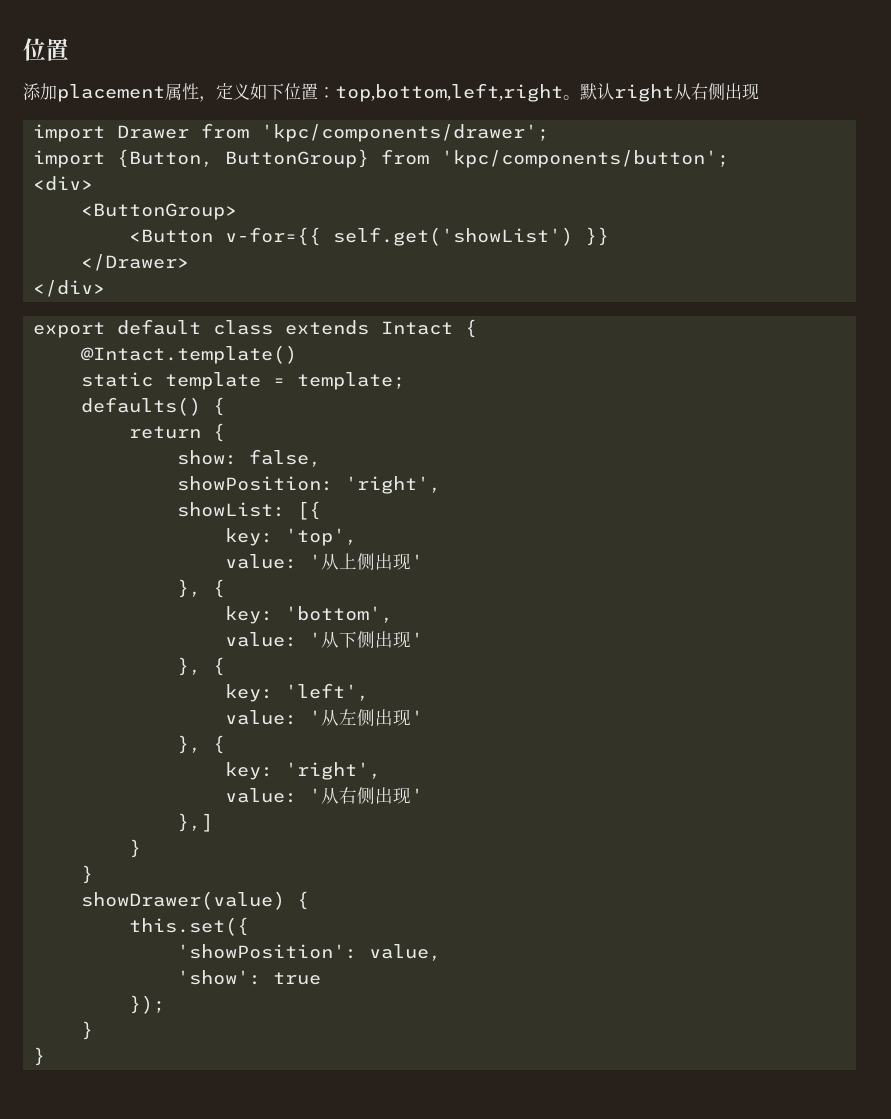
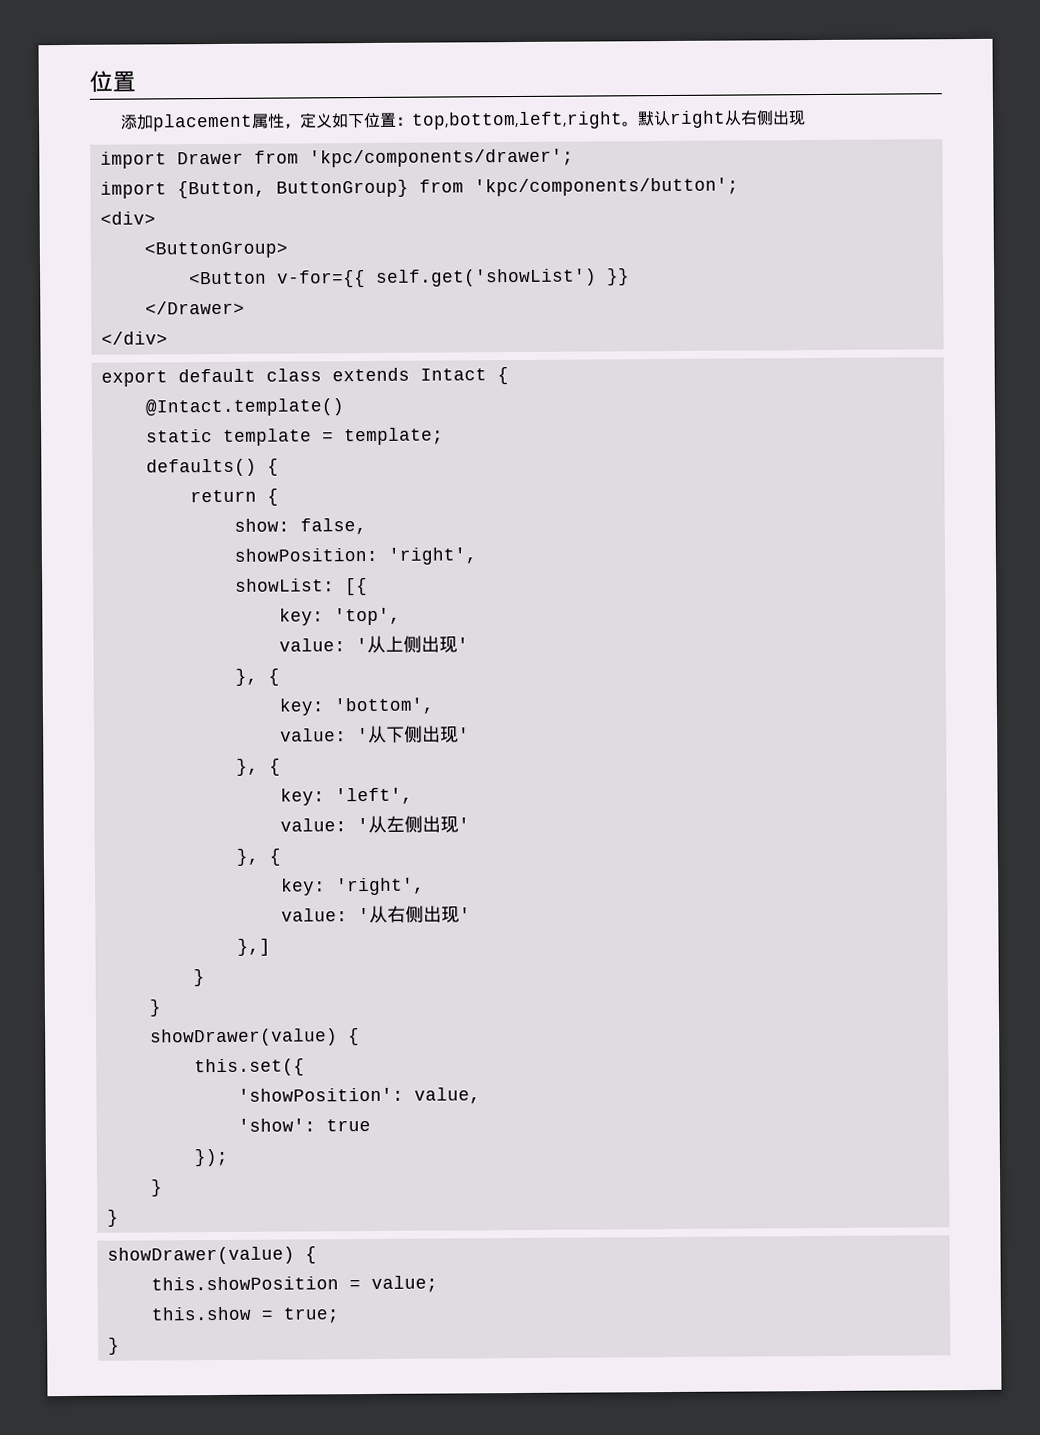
(46, 1056) none -> [106,1246,317,1265] [150,1275,438,1294] [150,1306,340,1324] [107,1337,120,1355] // showDrawer(value) { // this.showPosition = value; // this.show = true; // }

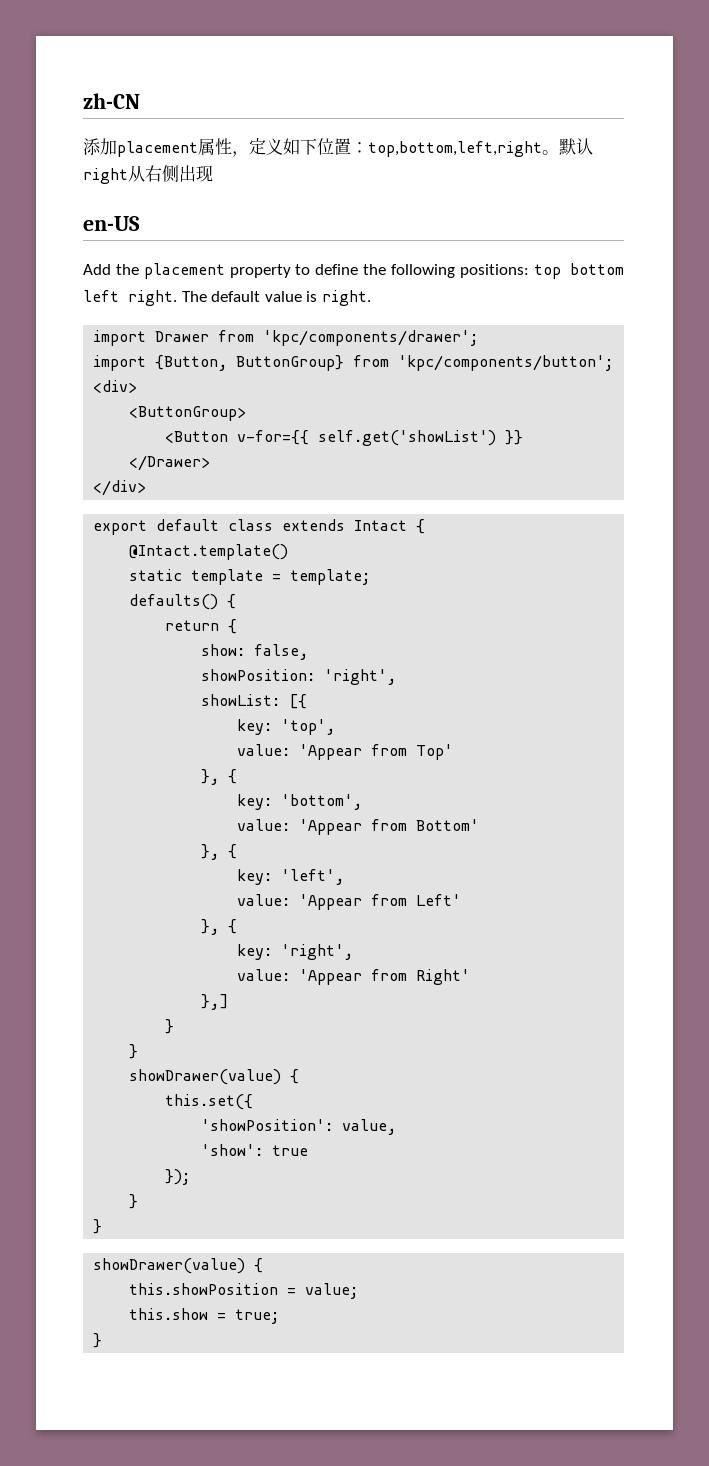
[89,70,136,93] 位置 -> [83,93,140,109] zh-CN
(806, 118) none -> [83,216,140,231] [83,263,624,279] [83,290,371,306] // en-US // Add the placement property to define the following positions: top bottom left right. The default value is right.
[355,635,469,654] '从上侧出现' -> [299,744,454,760] 'Appear from Top'
[356,725,470,744] '从下侧出现' -> [299,819,480,835] 'Appear from Bottom'
[356,815,470,834] '从左侧出现' -> [299,894,462,910] 'Appear from Left'
[357,905,471,924] '从右侧出现' -> [299,969,471,985] 'Appear from Right'

